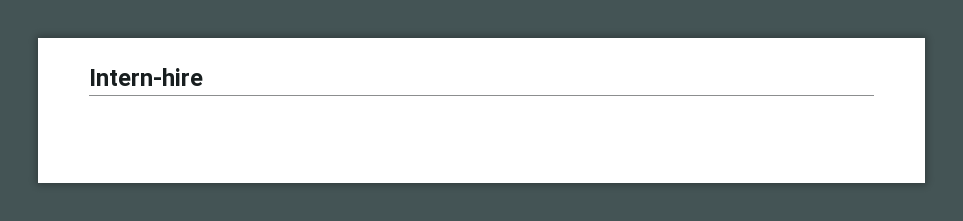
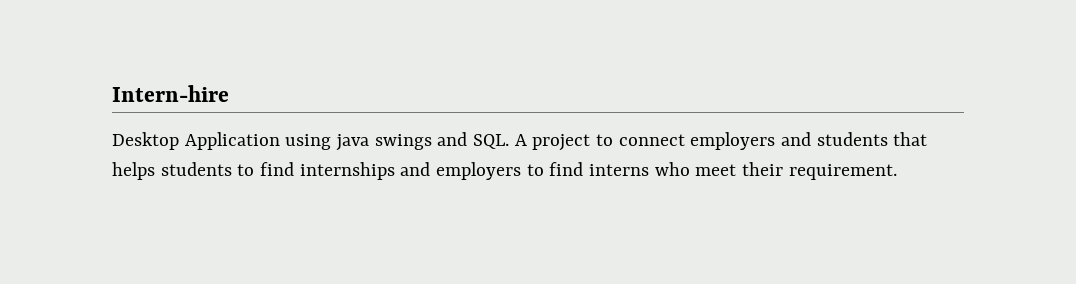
(203, 77) none -> [112,132,928,151] [112,162,897,180] // Desktop Application using java swings and SQL. A project to connect employers and students that helps students to find internships and employers to find interns who meet their requirement.

